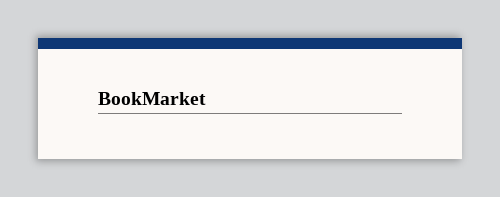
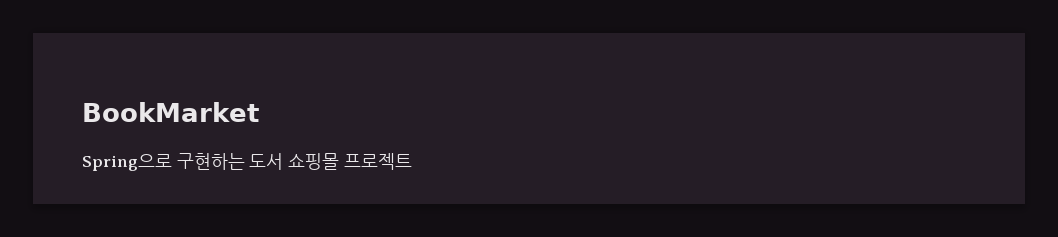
(206, 98) none -> [82,153,412,171] // Spring으로 구현하는 도서 쇼핑몰 프로젝트

